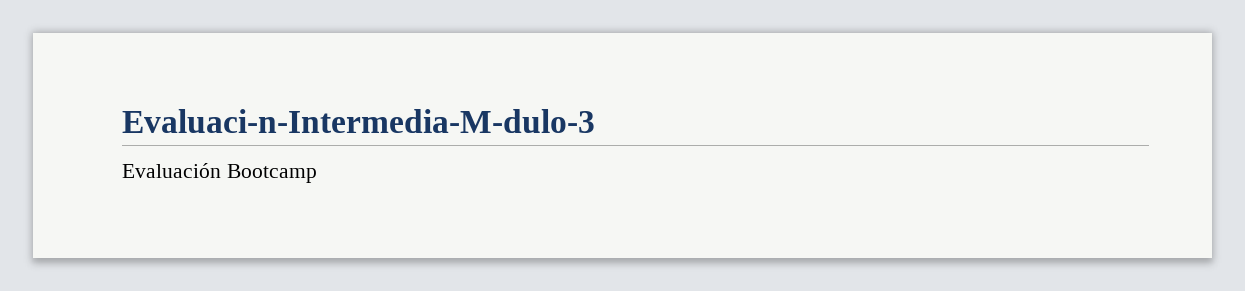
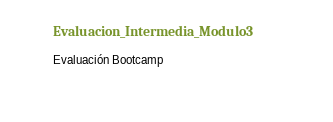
[122,109,595,133] Evaluaci-n-Intermedia-M-dulo-3 -> [53,25,253,38] Evaluacion_Intermedia_Modulo3

